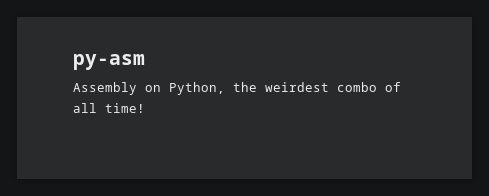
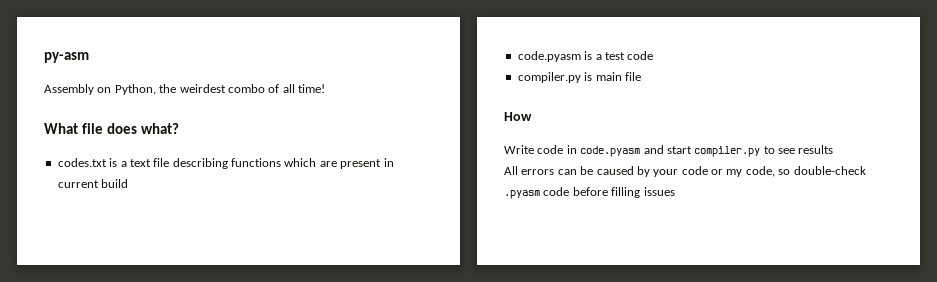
(145, 108) none -> [44,123,179,134] [57,158,394,169] [57,179,129,188] [517,51,654,62] [517,72,641,83] [504,112,532,121] [504,145,834,157] [504,166,866,177] [504,187,675,199] // What file does what? // codes.txt is a text file describing functions which are present in current build // code.pyasm is a test code // compiler.py is main file // How // Write code in code.pyasm and start compiler.py to see results // All errors can be caused by your code or my code, so double-check .pyasm code before filling issues

